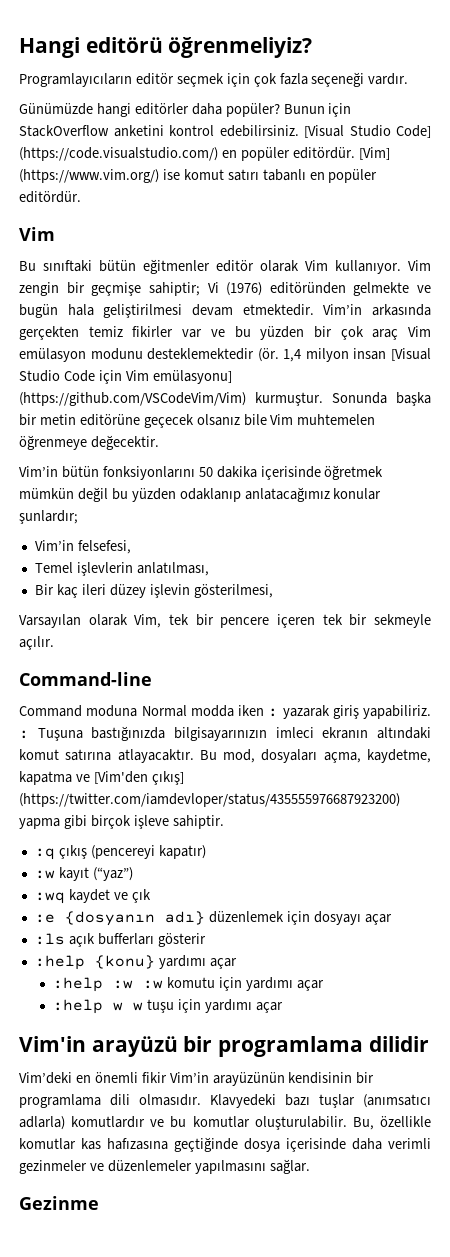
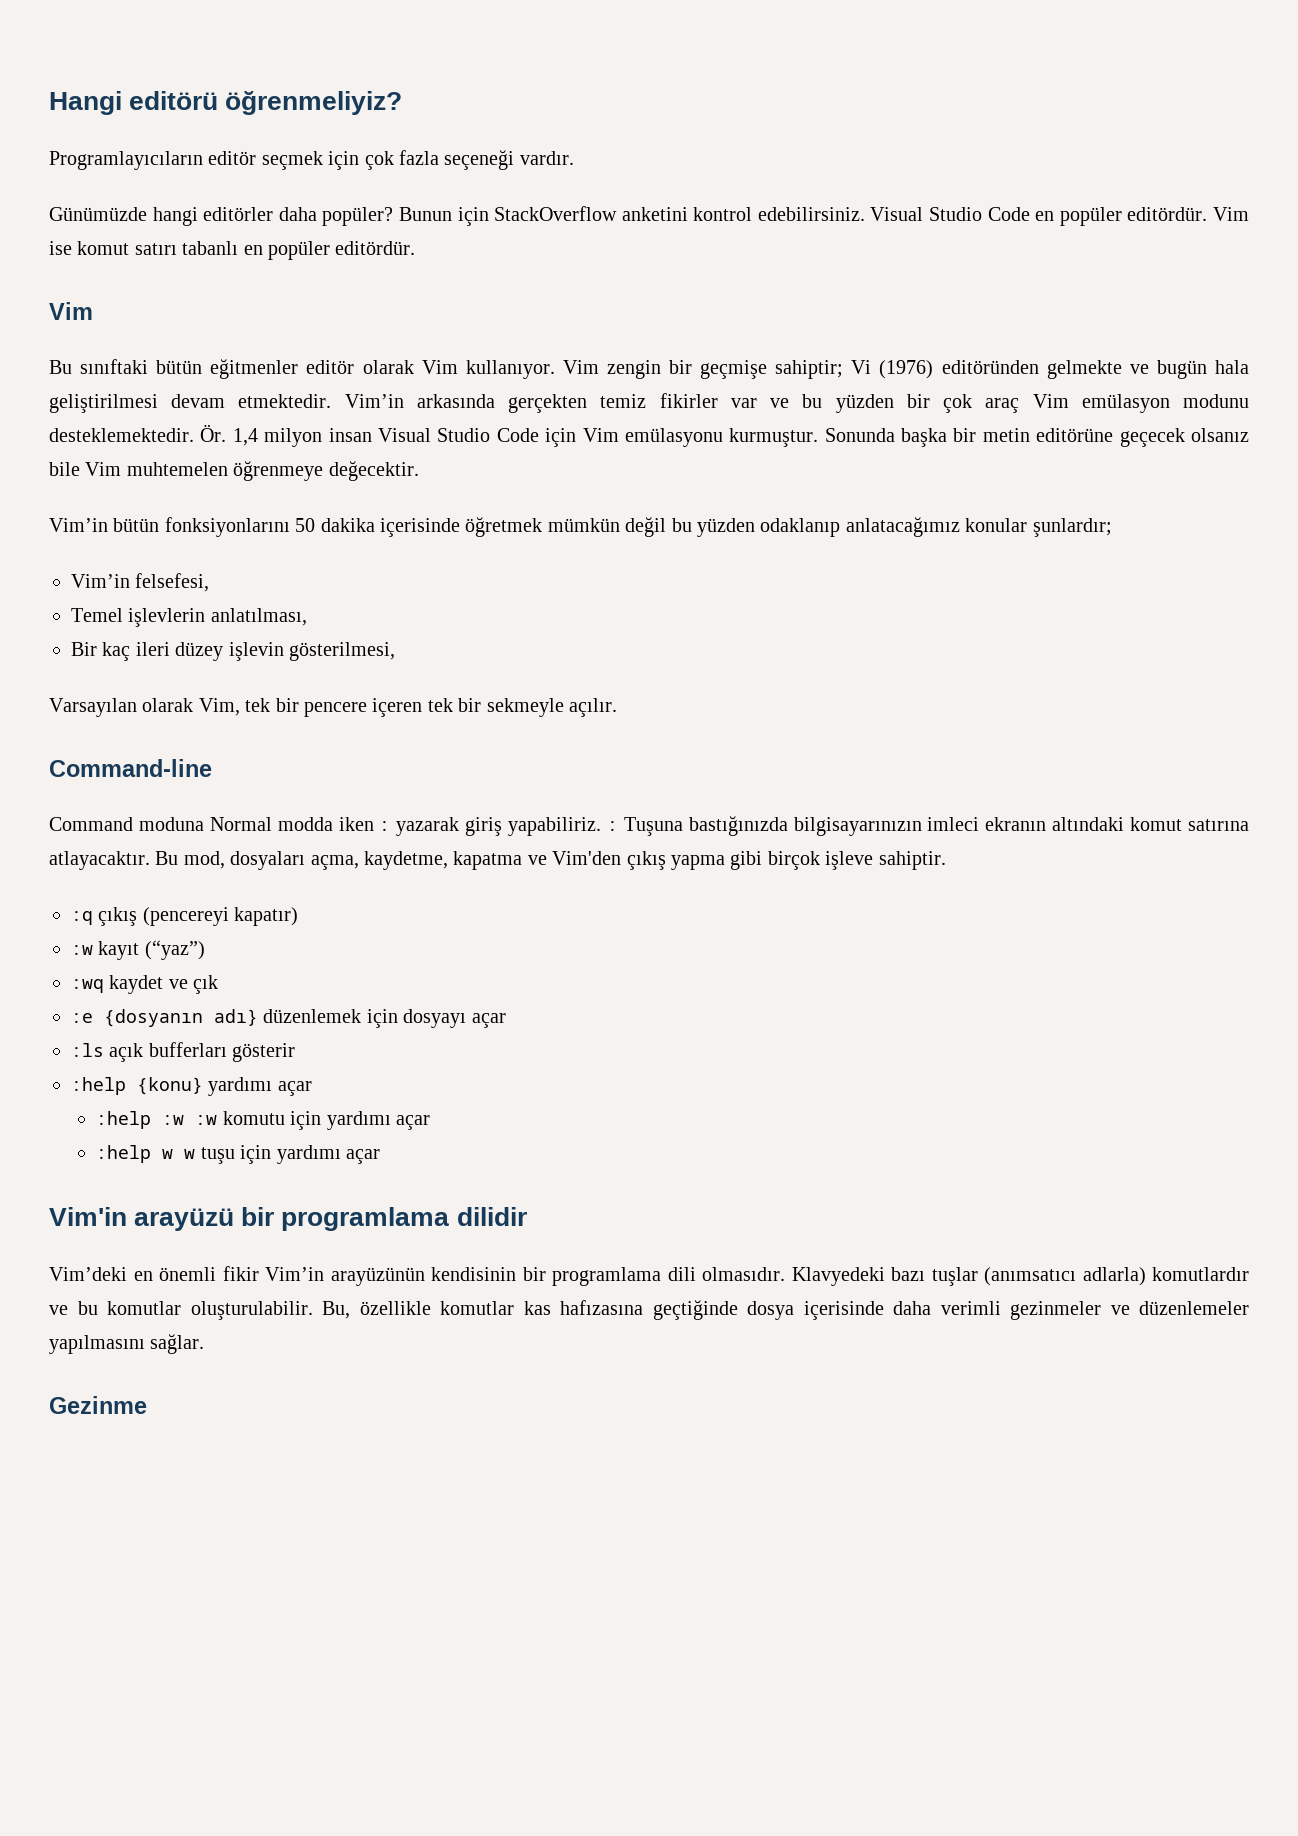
[304,125,431,138] [19,147,390,161] [19,169,159,183] [Visual Studio Code] (https://code.visualstudio.com/) en popüler editördür. [Vim] (https://www.vim.org/) -> [870,207,1249,226] Visual Studio Code en popüler editördür. Vim
[147,348,279,362] desteklemektedir (ör. -> [49,424,227,442] desteklemektedir. Ör.
[390,348,431,361] [Visual -> [377,428,431,442] Visual
[152,370,232,384] [19,392,246,406] emülasyonu] (https://github.com/VSCodeVim/Vim) -> [624,428,723,447] emülasyonu
[93,771,184,785] [19,793,400,807] [Vim'den çıkış] (https://twitter.com/iamdevloper/status/435555976687923200) -> [552,851,666,870] Vim'den çıkış

